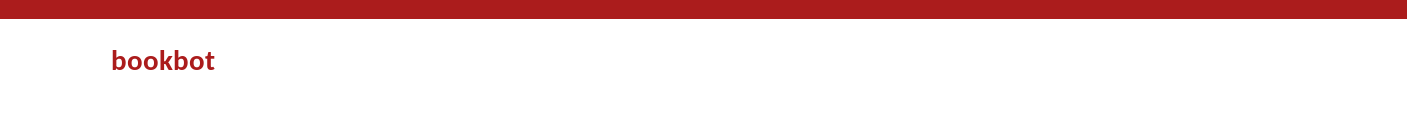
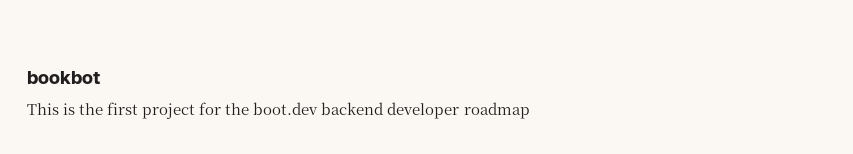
(215, 60) none -> [27,102,530,119] // This is the first project for the boot.dev backend developer roadmap

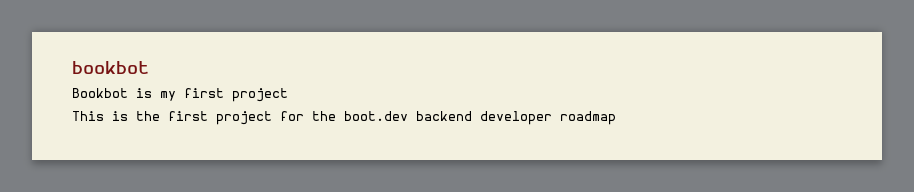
(100, 77) none -> [72,88,288,102] // Bookbot is my first project

